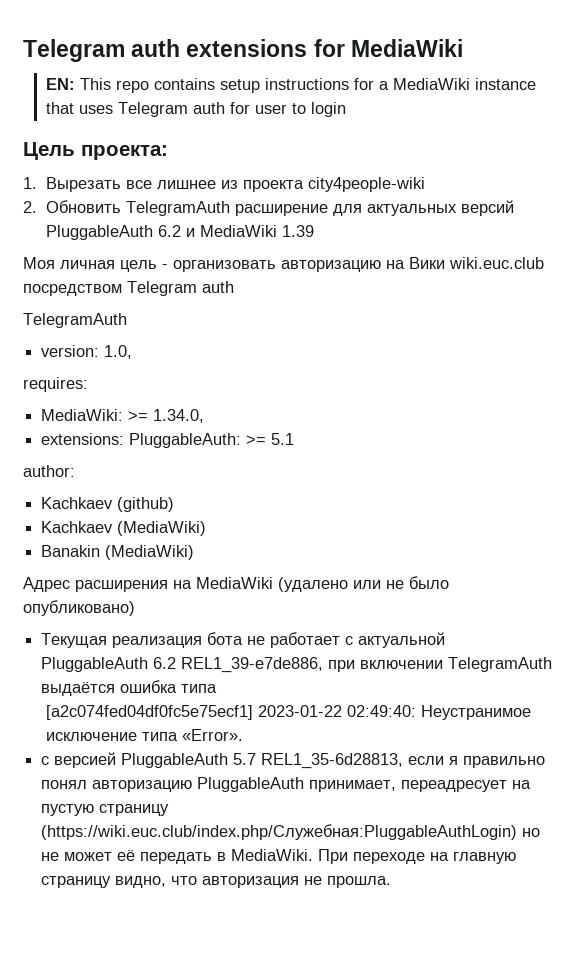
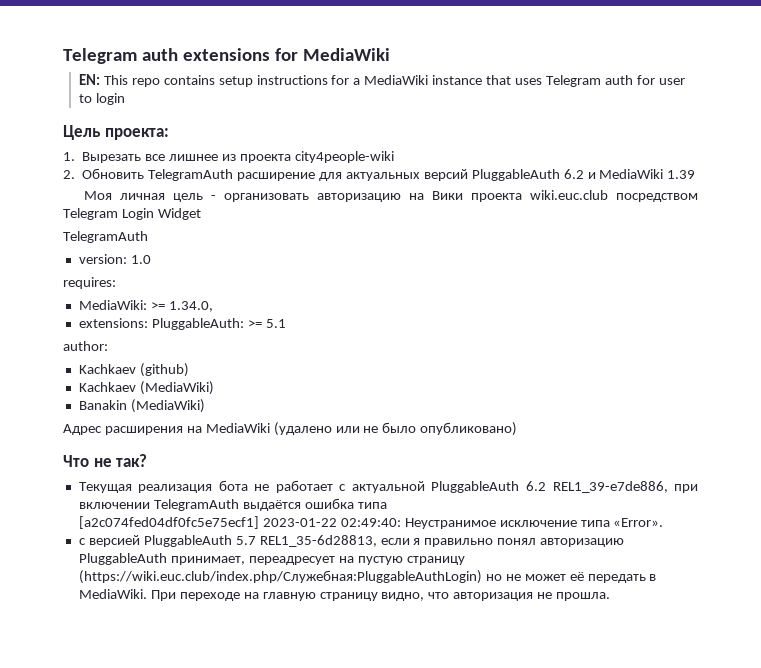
(445, 263) none -> [471,193,523,202] проекта
[202,281,234,293] auth -> [121,208,201,220] Login Widget
[104,345,133,359] 1.0, -> [130,255,151,264] 1.0
(135, 608) none -> [63,454,148,467] // Что не так?

